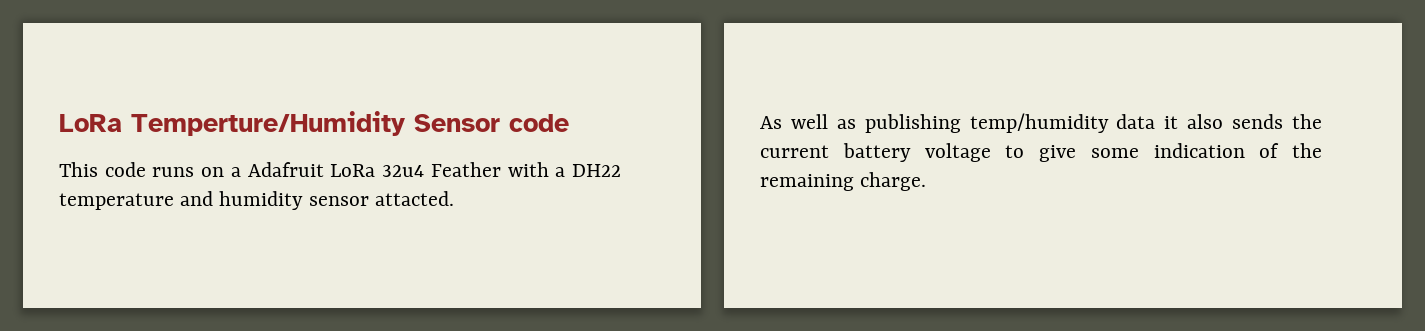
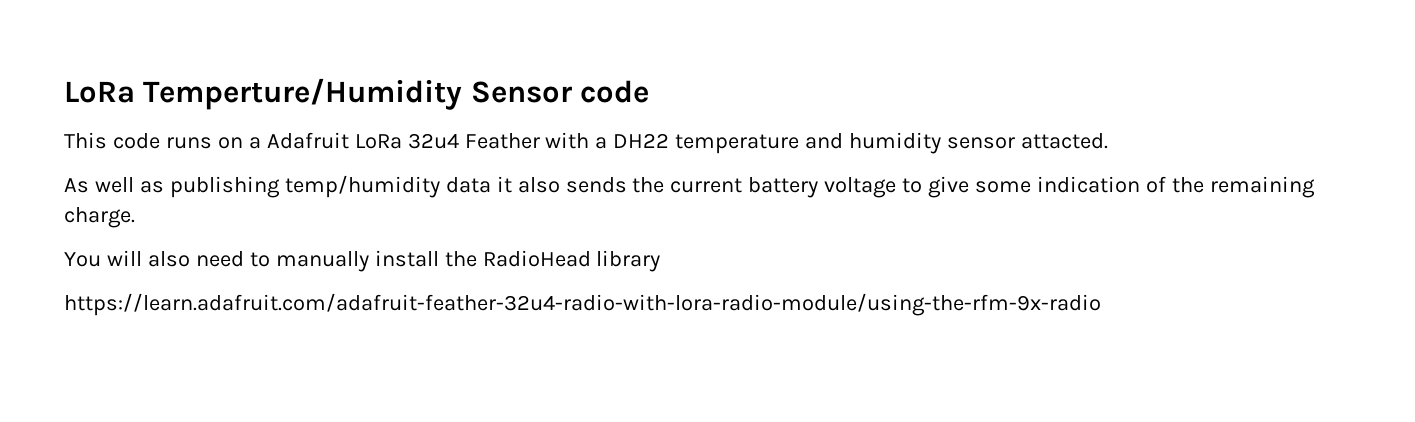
(927, 181) none -> [64,250,661,272] [64,293,1101,316] // You will also need to manually install the RadioHead library // https://learn.adafruit.com/adafruit-feather-32u4-radio-with-lora-radio-module/using-the-rfm-9x-radio

